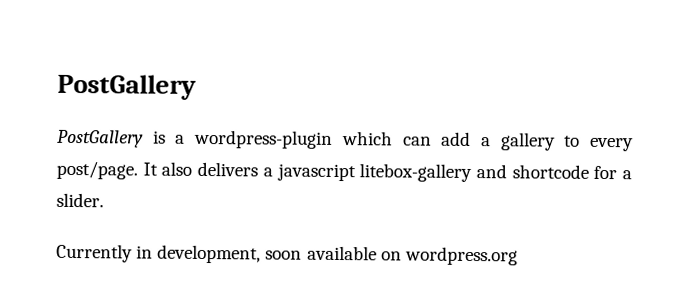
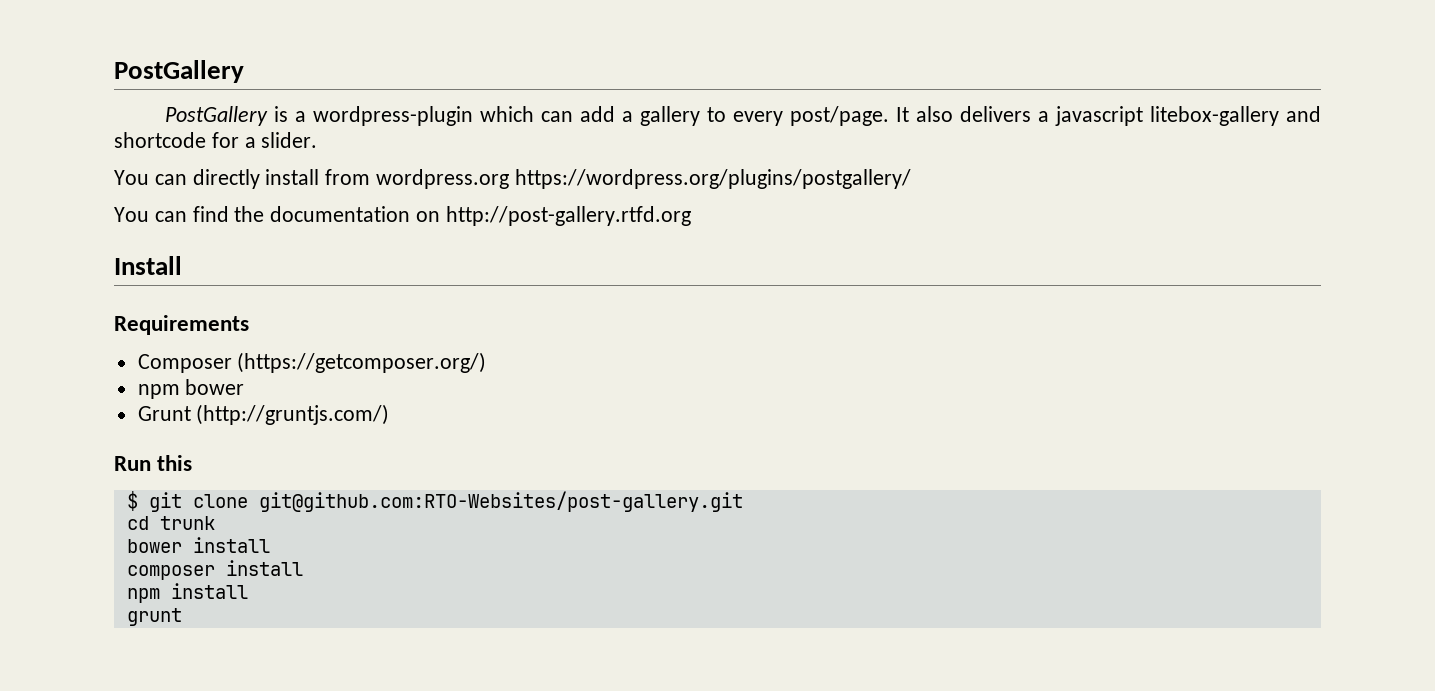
[56,243,518,266] Currently in development, soon available on wordpress.org -> [114,169,911,189] [114,206,691,226] [114,256,182,275] [114,315,249,335] [137,352,487,373] [137,379,245,399] [137,404,390,425] [114,455,193,471] [126,491,743,512] [126,516,215,530] [126,537,270,553] [126,560,303,580] [126,583,248,603] [126,608,182,626] You can directly install from wordpress.org https://wordpress.org/plugins/postgallery/ // You can find the documentation on http://post-gallery.rtfd.org // Install // Requirements // Composer (https://getcomposer.org/) // npm bower // Grunt (http://gruntjs.com/) // Run this // $ git clone git@github.com:RTO-Websites/post-gallery.git // cd trunk // bower install // composer install // npm install // grunt

